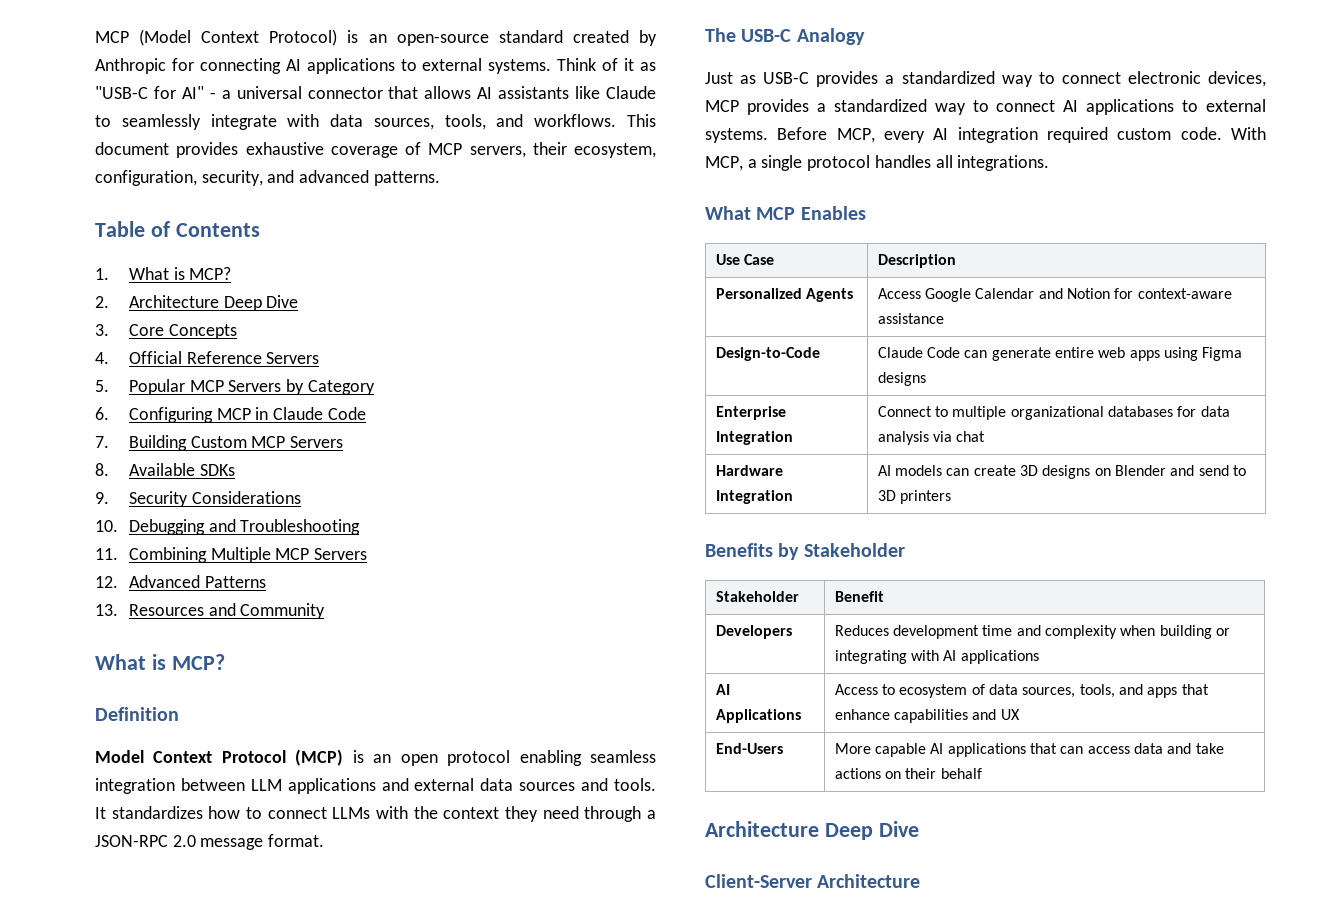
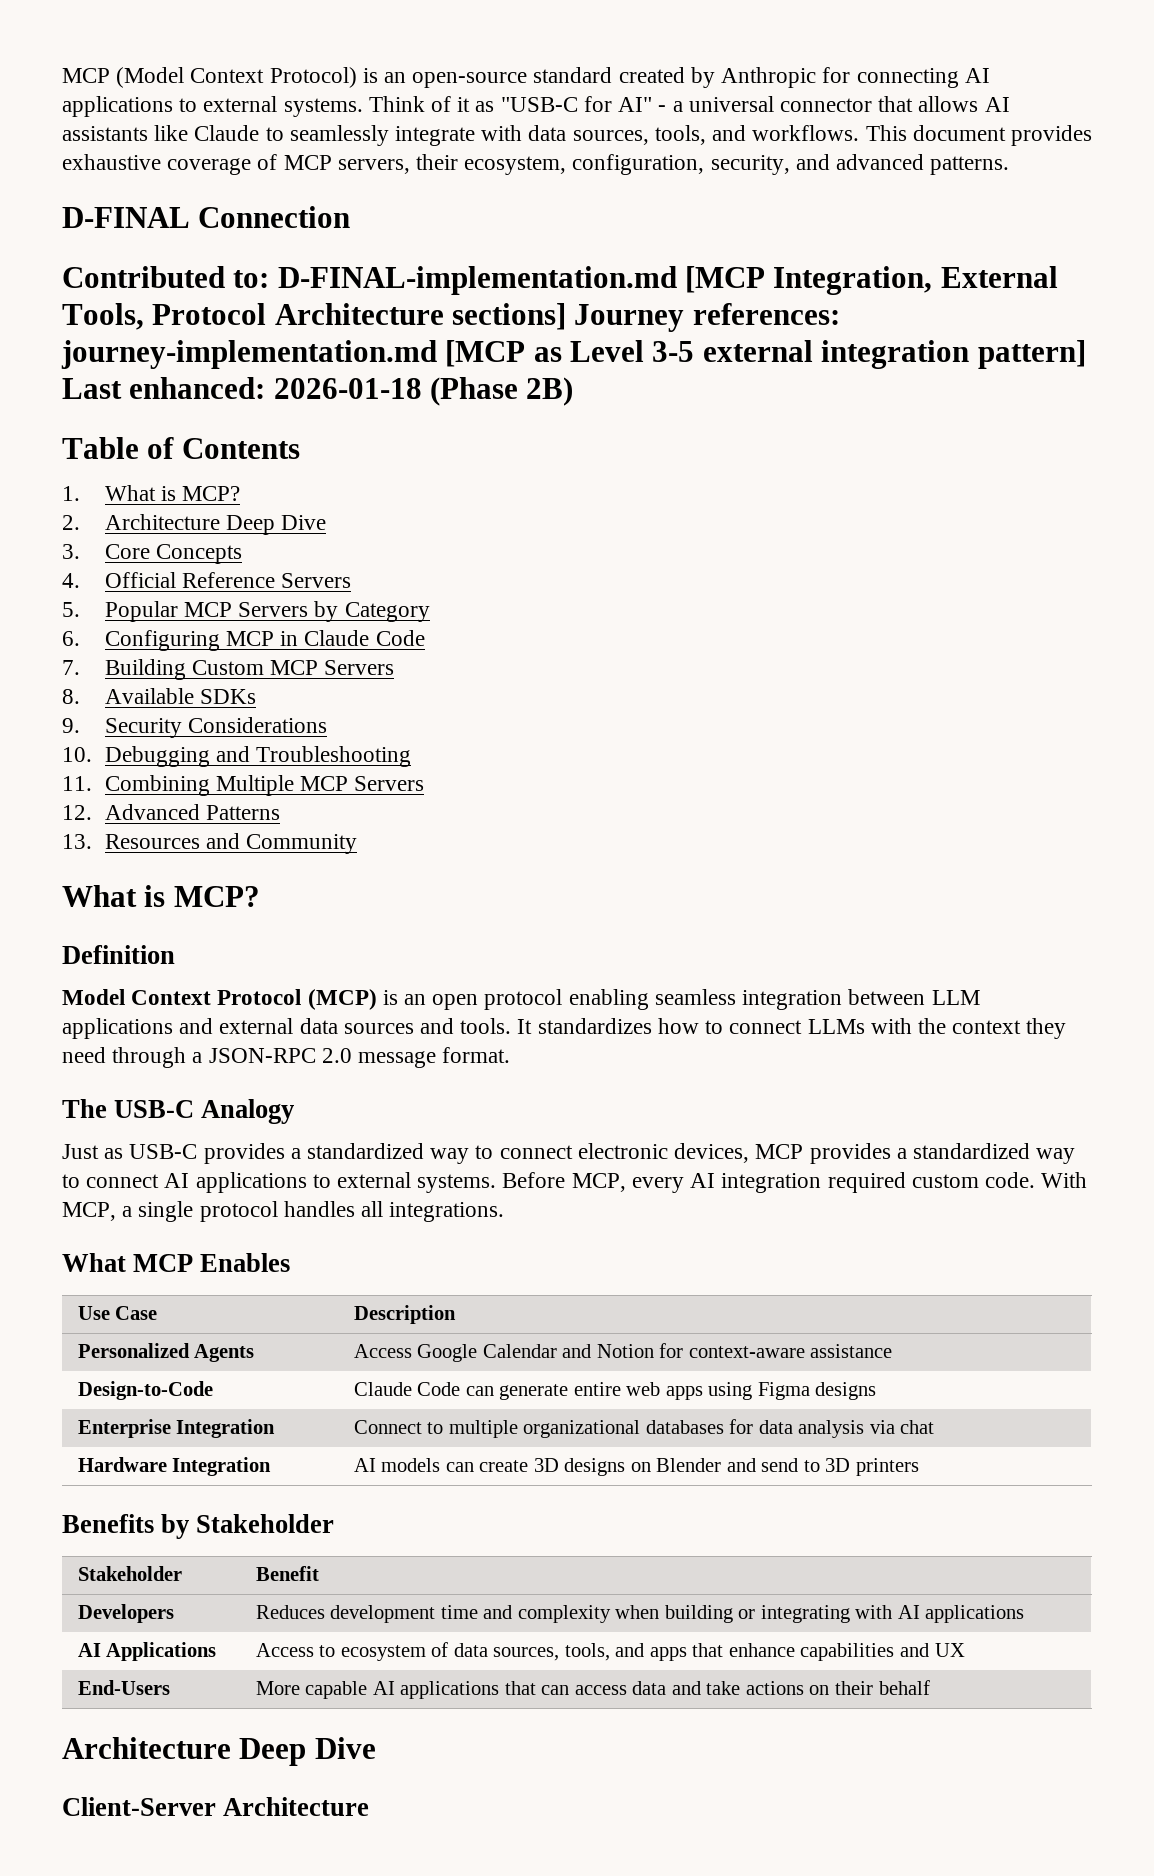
(440, 178) none -> [62,206,351,228] [62,266,1058,295] [62,303,840,332] [61,340,1086,369] [62,377,574,406] // D-FINAL Connection // Contributed to: D-FINAL-implementation.md [MCP Integration, External Tools, Protocol Architecture sections] Journey references: journey-implementation.md [MCP as Level 3-5 external integration pattern] Last enhanced: 2026-01-18 (Phase 2B)

